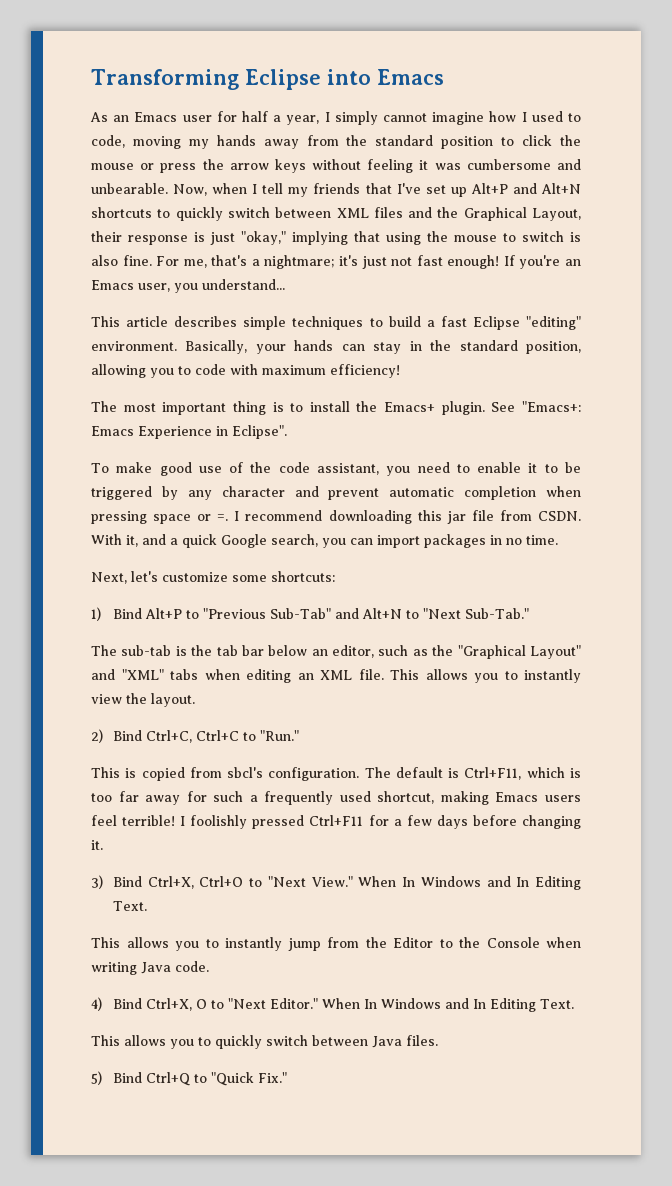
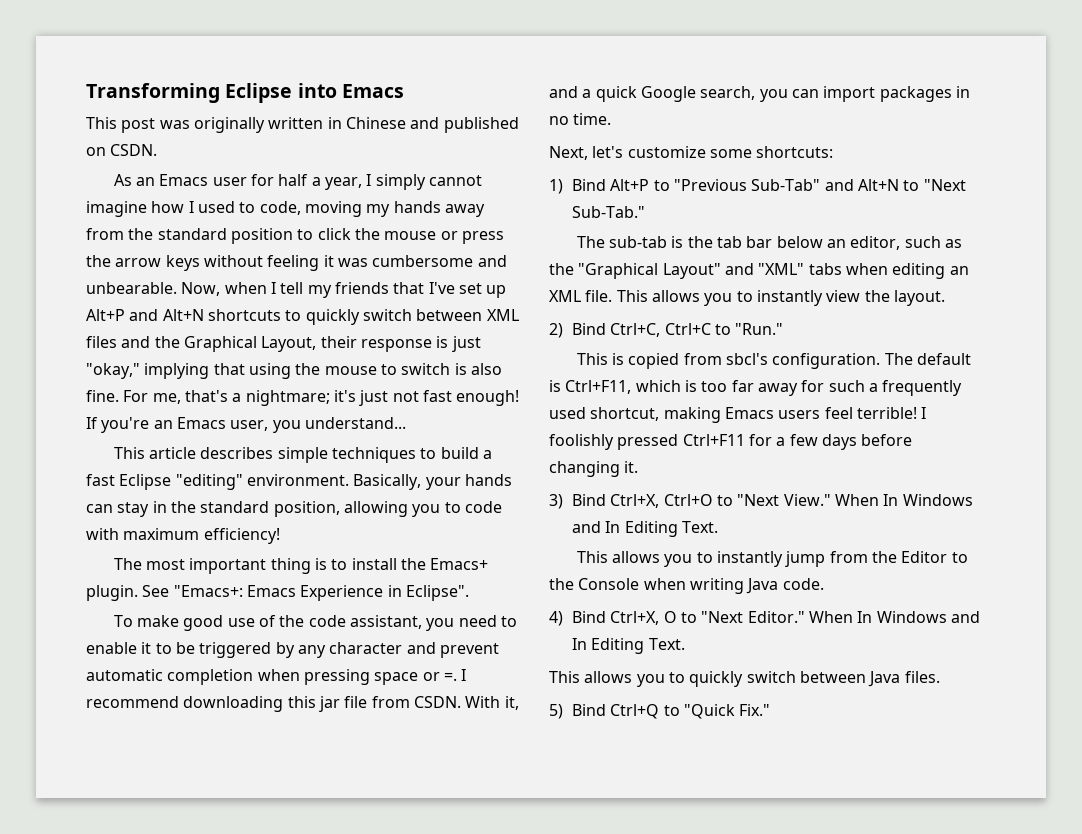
(444, 77) none -> [86,117,519,133] [86,144,158,156] // This post was originally written in Chinese and published on CSDN.

